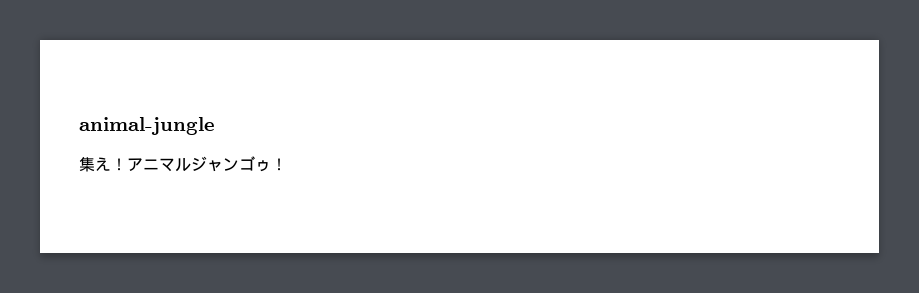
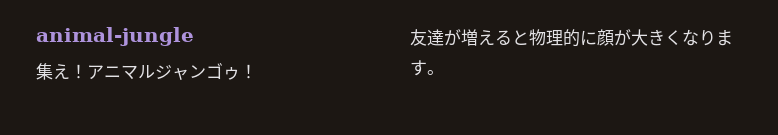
(287, 164) none -> [410,29,733,47] [410,60,444,76] // 友達が増えると物理的に顔が大きくなります。

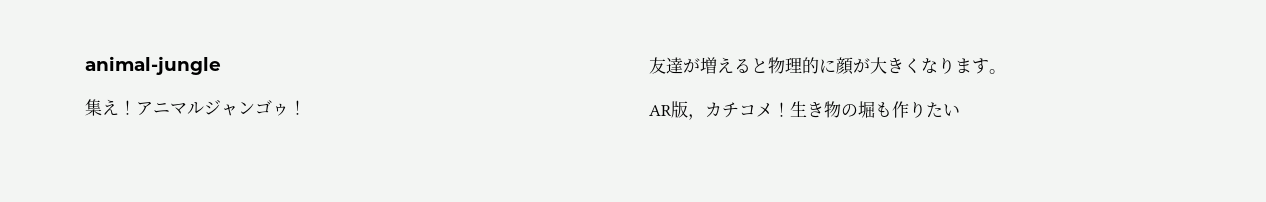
(444, 72) none -> [649,101,960,120] // AR版，カチコメ！生き物の堀も作りたい

